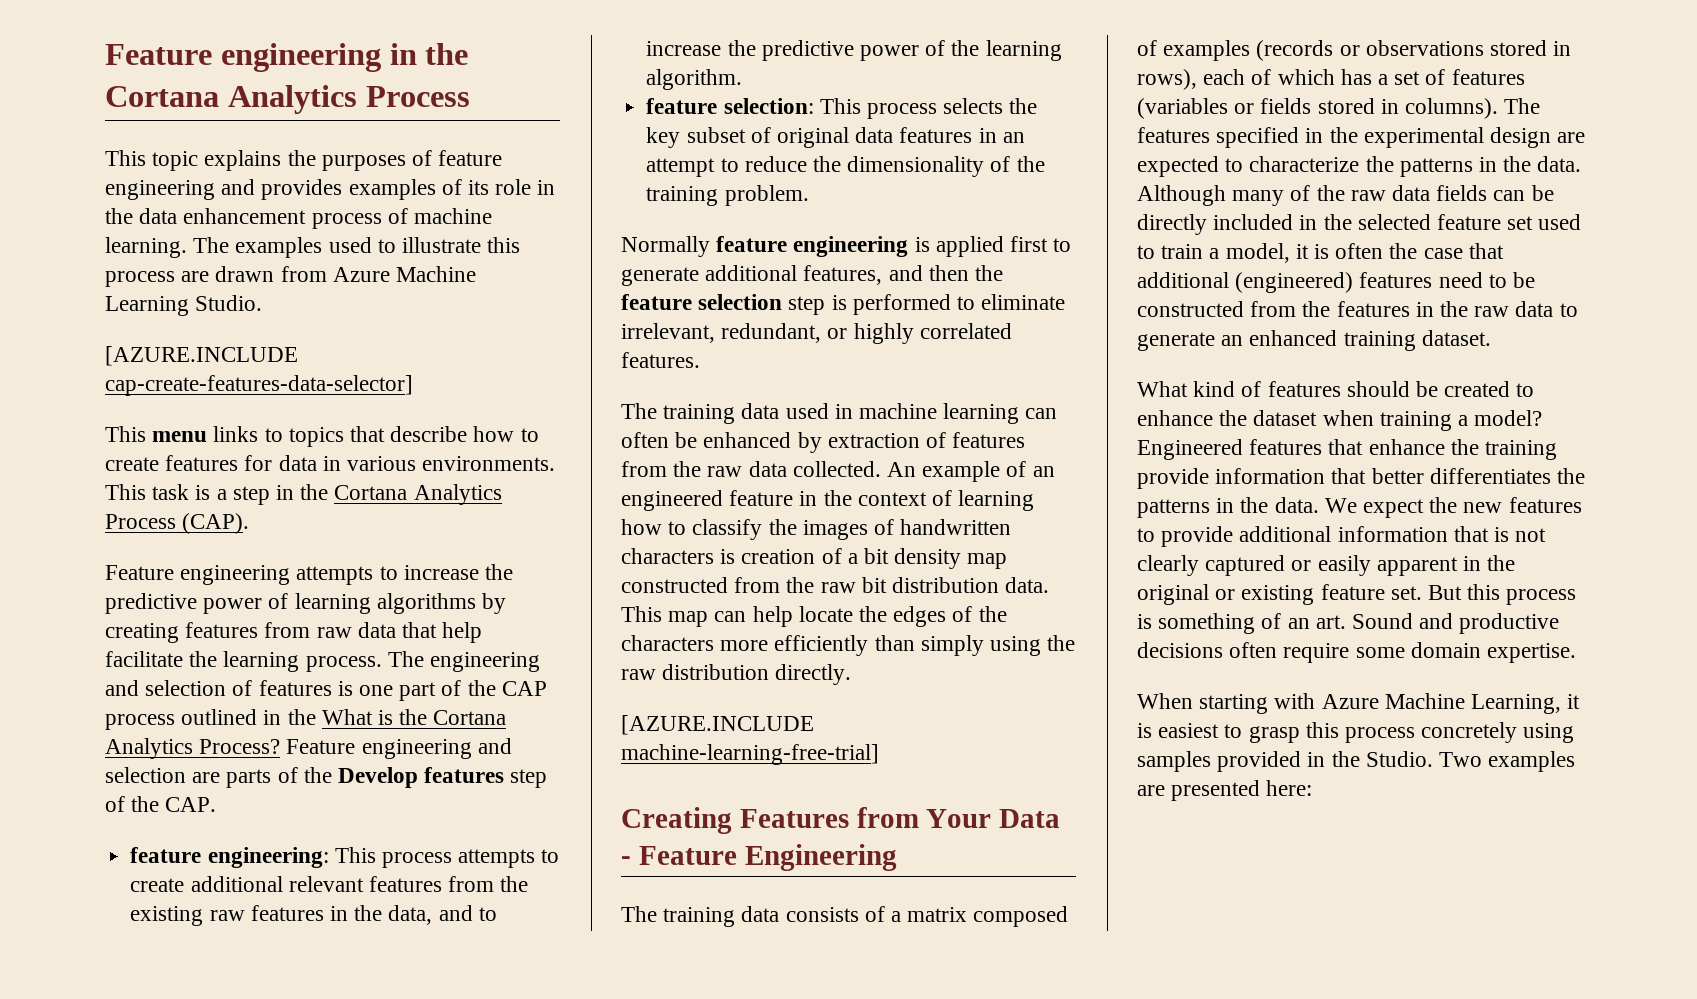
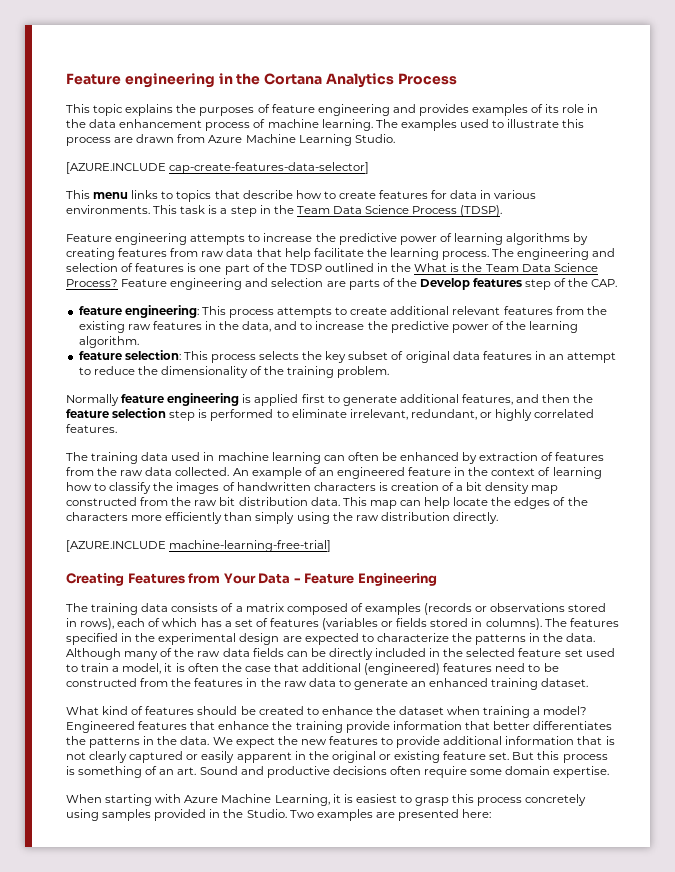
[334,484,502,505] [105,513,250,534] Cortana Analytics Process (CAP). -> [296,205,503,217] Team Data Science Process (TDSP).
[501,681,547,696] [105,714,175,730] CAP process -> [289,264,322,272] TDSP
[433,710,507,725] [105,738,193,759] Cortana Analytics -> [485,263,598,272] Team Data Science

